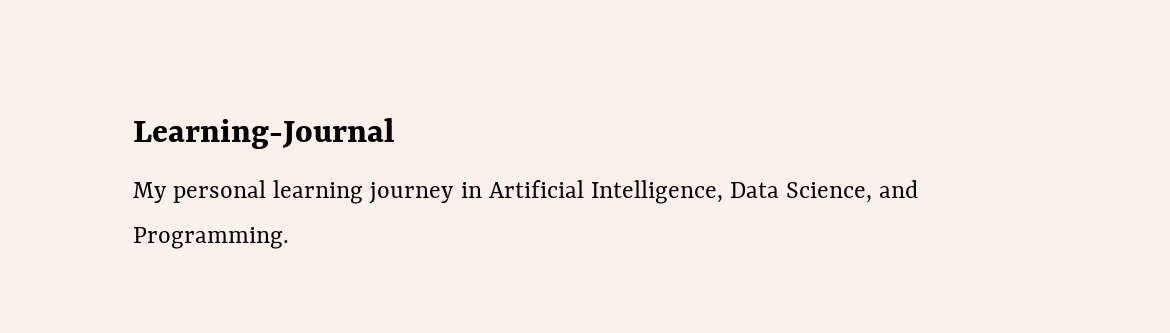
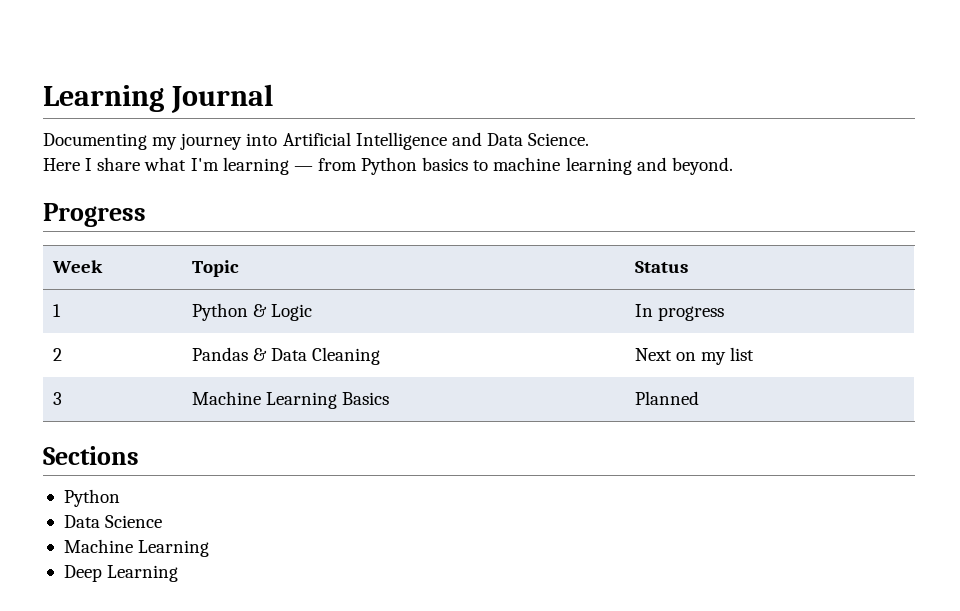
[133,118,395,149] [133,180,919,204] [133,227,289,249] Learning-Journal // My personal learning journey in Artificial Intelligence, Data Science, and Programming. -> [43,84,273,113] [43,132,590,150] [43,157,733,175] [43,203,146,227] [51,260,103,273] [191,260,239,277] [634,261,688,273] [52,304,61,317] [191,303,313,321] [634,304,724,321] [52,348,62,361] [191,347,381,365] [634,347,755,365] [52,392,62,405] [191,391,390,409] [634,391,699,405] [43,446,139,465] [63,489,120,507] [63,515,163,528] [63,539,210,557] [63,565,179,582] Learning Journal // Documenting my journey into Artificial Intelligence and Data Science. // Here I share what I'm learning — from Python basics to machine learning and beyond. // Progress // Week | Topic | Status // 1 | Python & Logic | In progress // 2 | Pandas & Data Cleaning | Next on my list // 3 | Machine Learning Basics | Planned // Sections // Python // Data Science // Machine Learning // Deep Learning

